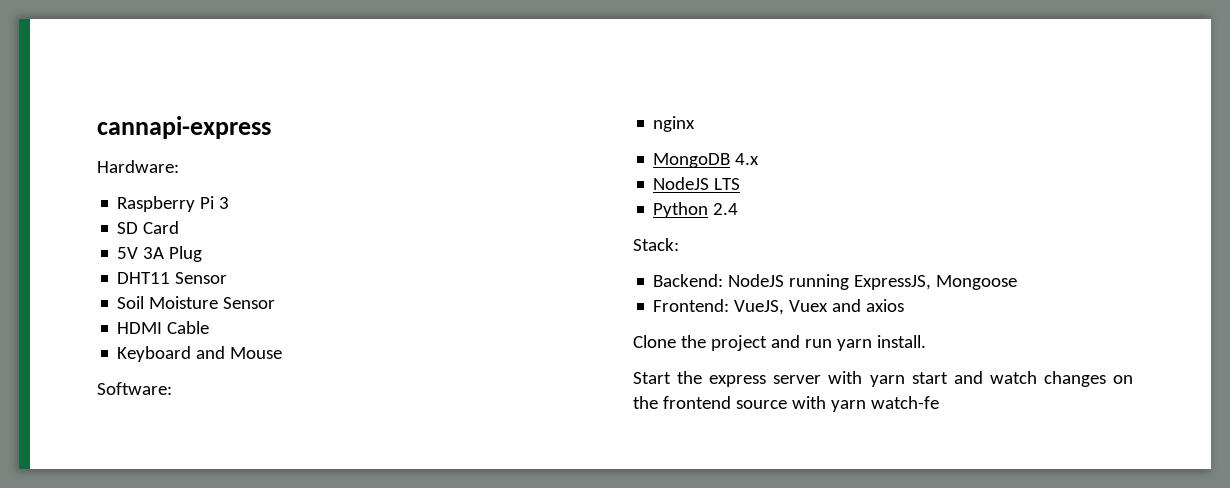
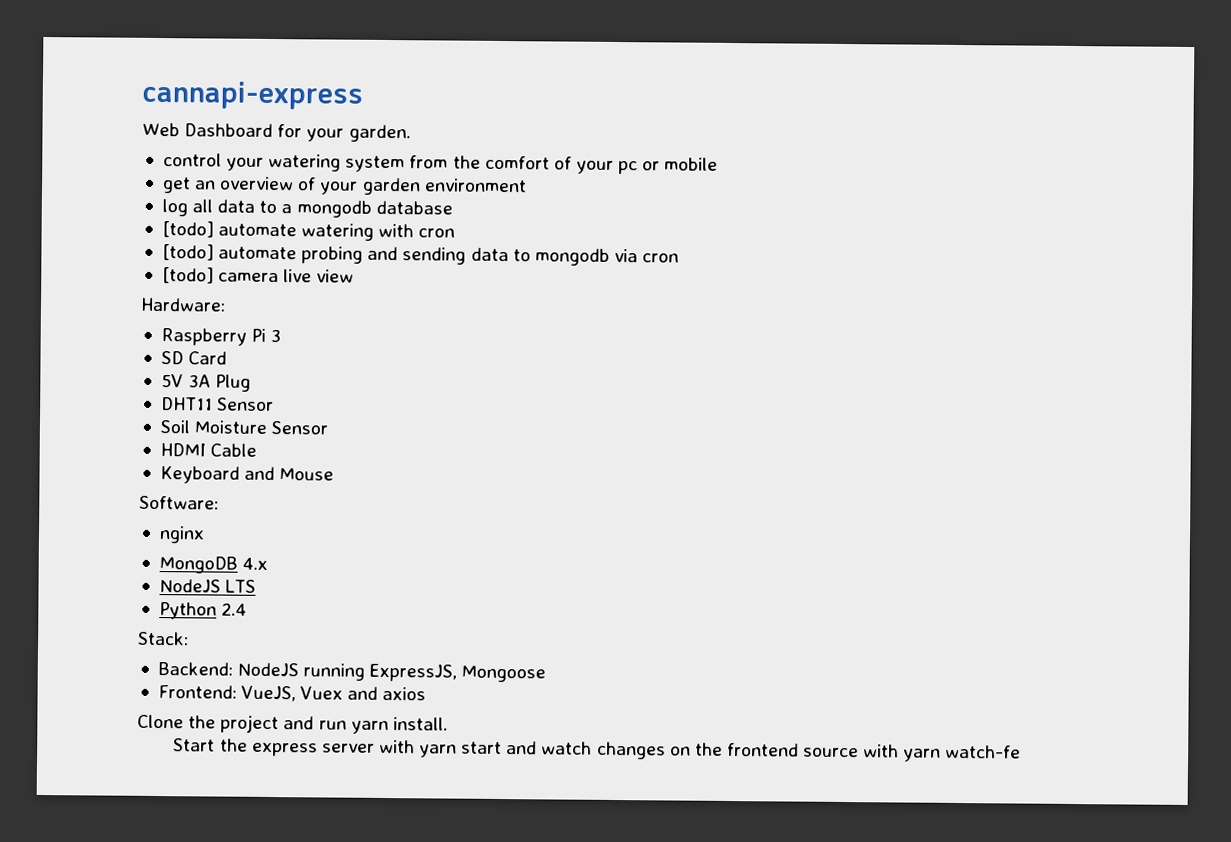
(271, 127) none -> [142,122,411,143] [162,153,719,175] [161,176,527,196] [161,199,453,218] [161,221,456,241] [161,244,680,266] [161,267,355,284] // Web Dashboard for your garden. // control your watering system from the comfort of your pc or mobile // get an overview of your garden environment // log all data to a mongodb database // [todo] automate watering with cron // [todo] automate probing and sending data to mongodb via cron // [todo] camera live view

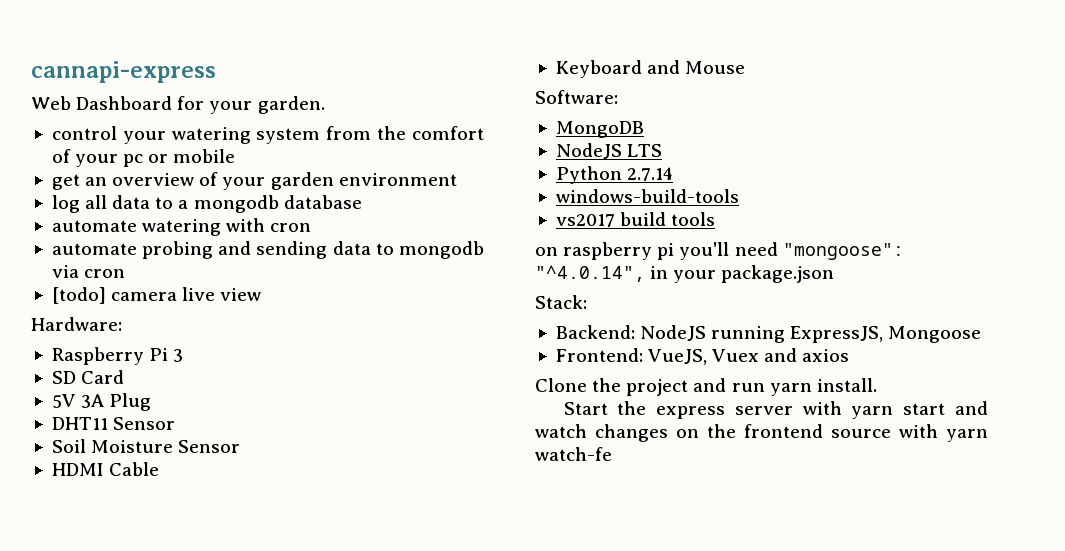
[161,221,214,238] [todo] -> (362, 202) none
[161,244,214,261] [todo] -> (312, 227) none
[158,526,205,544] // nginx -> (618, 97) none
[242,557,269,570] 4.x -> (644, 129) none
[221,602,248,616] 2.4 -> [627,167,674,181] [555,189,739,203] [555,212,716,227] [535,242,904,260] [535,265,835,283] 2.7.14 // windows-build-tools // vs2017 build tools // on raspberry pi you'll need "mongoose": "^4.0.14", in your package.json

